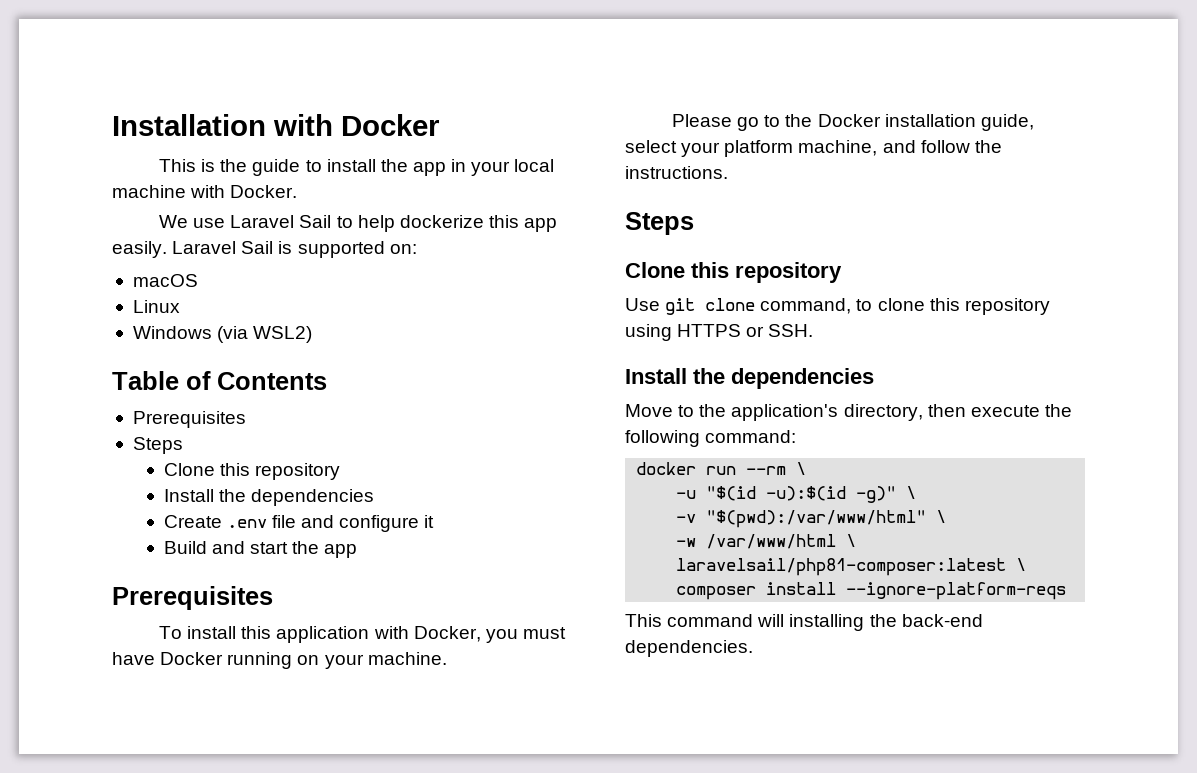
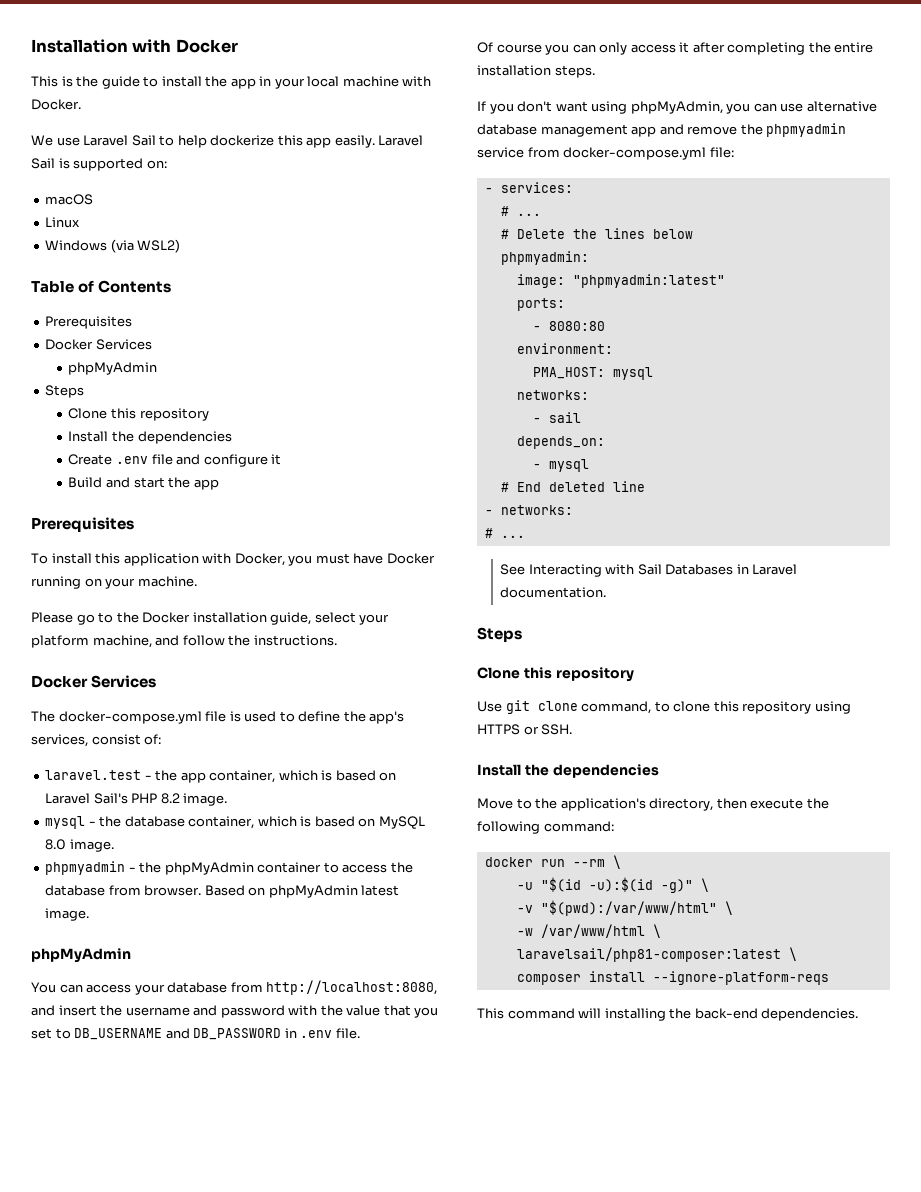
(246, 419) none -> [45,339,152,350] [68,362,158,375] // Docker Services // phpMyAdmin
(728, 172) none -> [31,675,157,688] [31,711,405,724] [31,734,162,747] [45,770,397,783] [45,793,228,806] [45,816,425,829] [45,839,114,852] [45,861,413,875] [45,885,400,898] [45,908,90,921] [31,948,131,963] [31,980,438,995] [31,1005,439,1018] [31,1028,360,1040] [477,42,874,55] [477,65,595,78] [477,101,877,114] [477,123,847,137] [477,147,734,160] [484,182,573,193] [500,206,541,216] [500,228,693,239] [500,251,589,265] [516,274,725,288] [516,298,565,311] [532,321,605,331] [516,343,613,354] [532,367,653,380] [516,390,589,400] [532,412,581,423] [516,436,605,449] [532,459,589,472] [500,481,645,492] [484,505,573,515] [484,528,525,538] [500,564,798,577] [500,587,607,598] // Docker Services // The docker-compose.yml file is used to define the app's services, consist of: // laravel.test - the app container, which is based on Laravel Sail's PHP 8.2 image. // mysql - the database container, which is based on MySQL 8.0 image. // phpmyadmin - the phpMyAdmin container to access the database from browser. Based on phpMyAdmin latest image. // phpMyAdmin // You can access your database from http://localhost:8080, and insert the username and password with the value that you set to DB_USERNAME and DB_PASSWORD in .env file. // Of course you can only access it after completing the entire installation steps. // If you don't want using phpMyAdmin, you can use alternative database management app and remove the phpmyadmin service from docker-compose.yml file: // - services: // # ... // # Delete the lines below // phpmyadmin: // image: "phpmyadmin:latest" // ports: // - 8080:80 // environment: // PMA_HOST: mysql // networks: // - sail // depends_on: // - mysql // # End deleted line // - networks: // # ... // See Interacting with Sail Databases in Laravel documentation.

